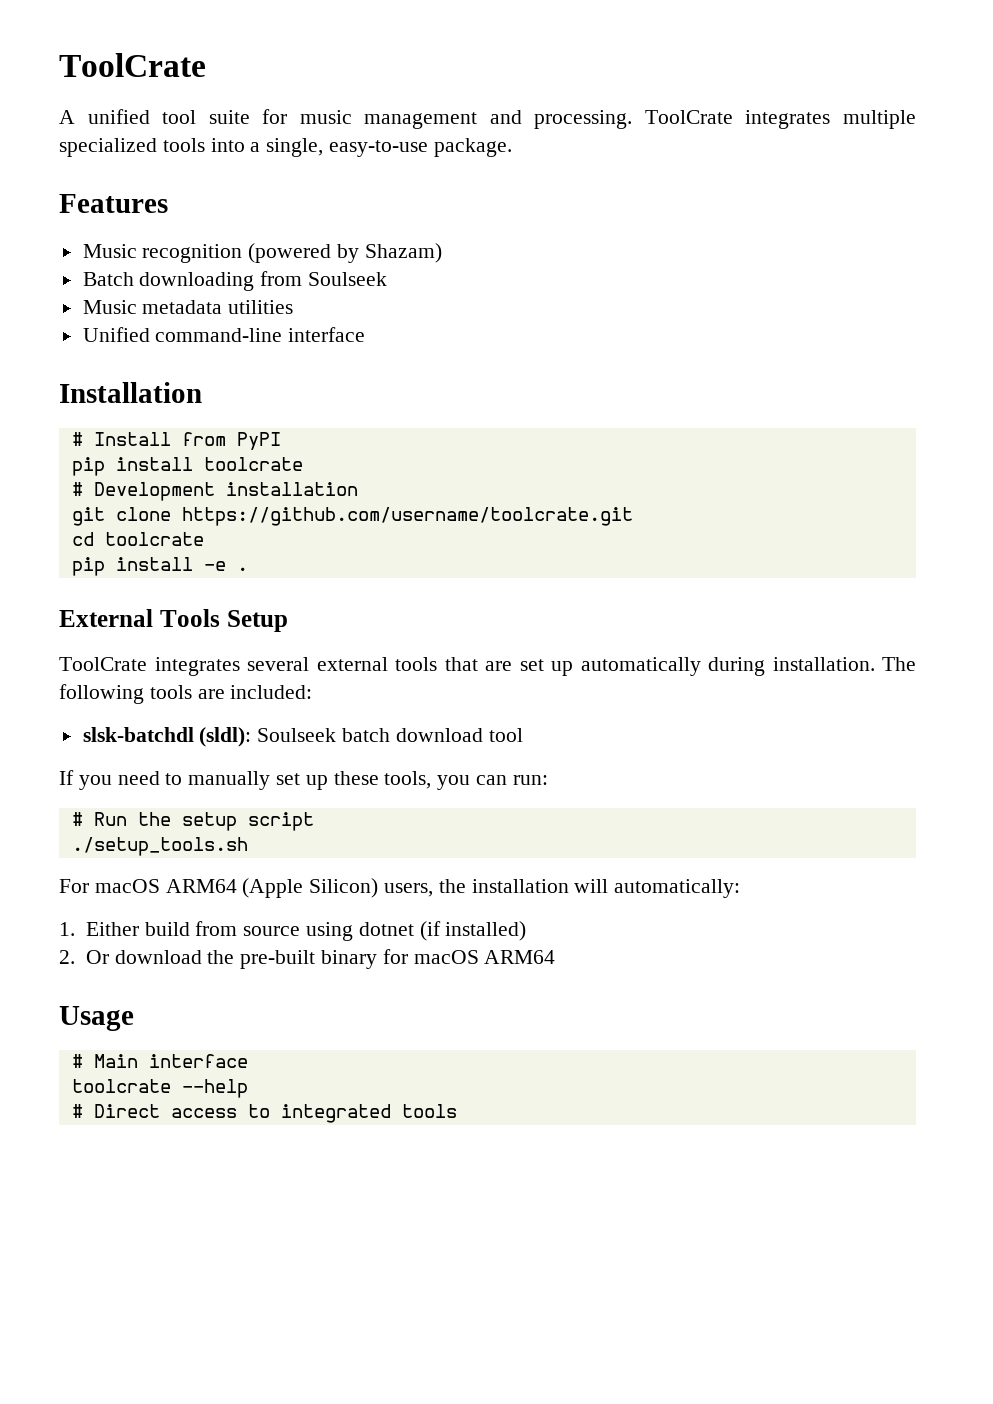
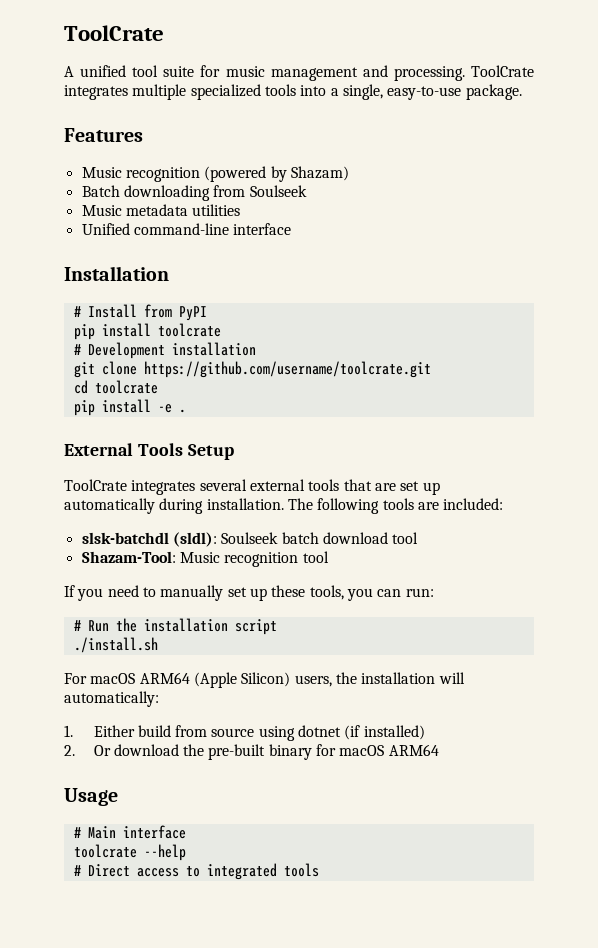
(523, 735) none -> [81,551,329,567] // Shazam-Tool: Music recognition tool
[181,812,237,831] setup -> [143,618,228,632] installation
[71,837,248,856] ./setup_tools.sh -> [73,637,158,653] ./install.sh

